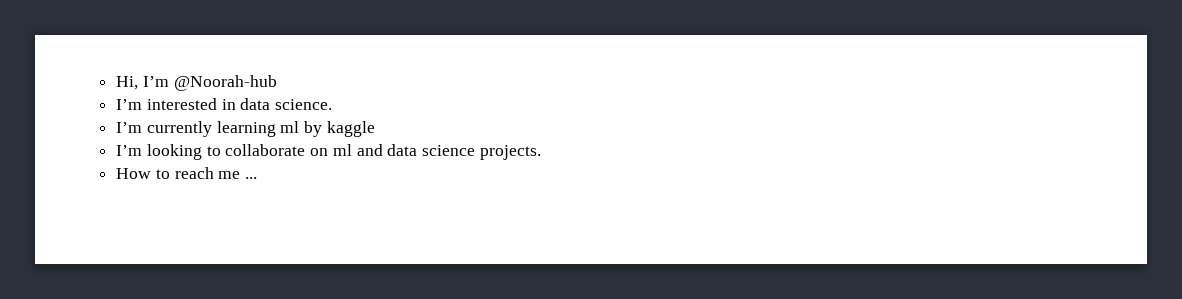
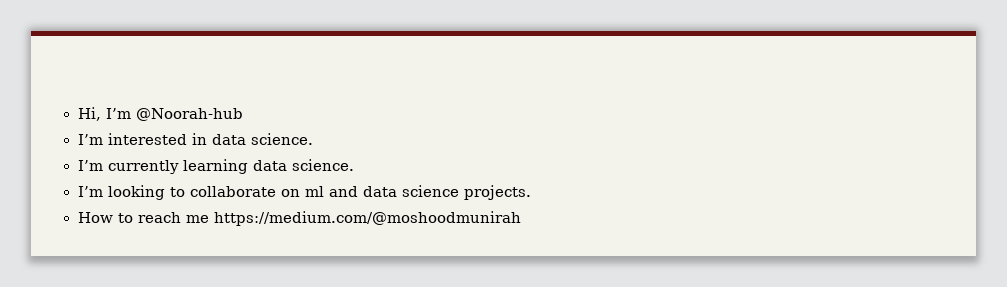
[280,121,375,137] ml by kaggle -> [252,159,354,171] data science.
[245,177,258,179] ... -> [213,211,521,226] https://medium.com/@moshoodmunirah

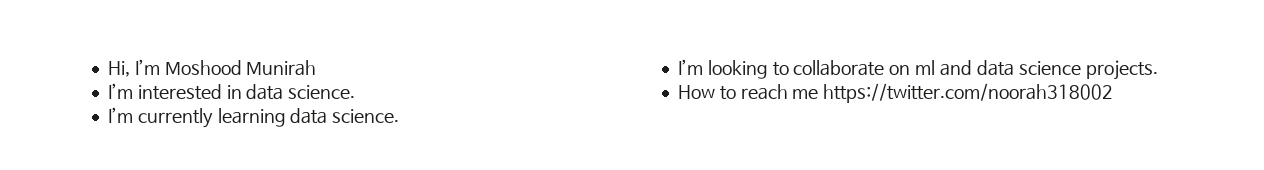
[135,108,243,121] @Noorah-hub -> [164,60,317,76] Moshood Munirah
[213,211,521,226] https://medium.com/@moshoodmunirah -> [823,83,1114,103] https://twitter.com/noorah318002

